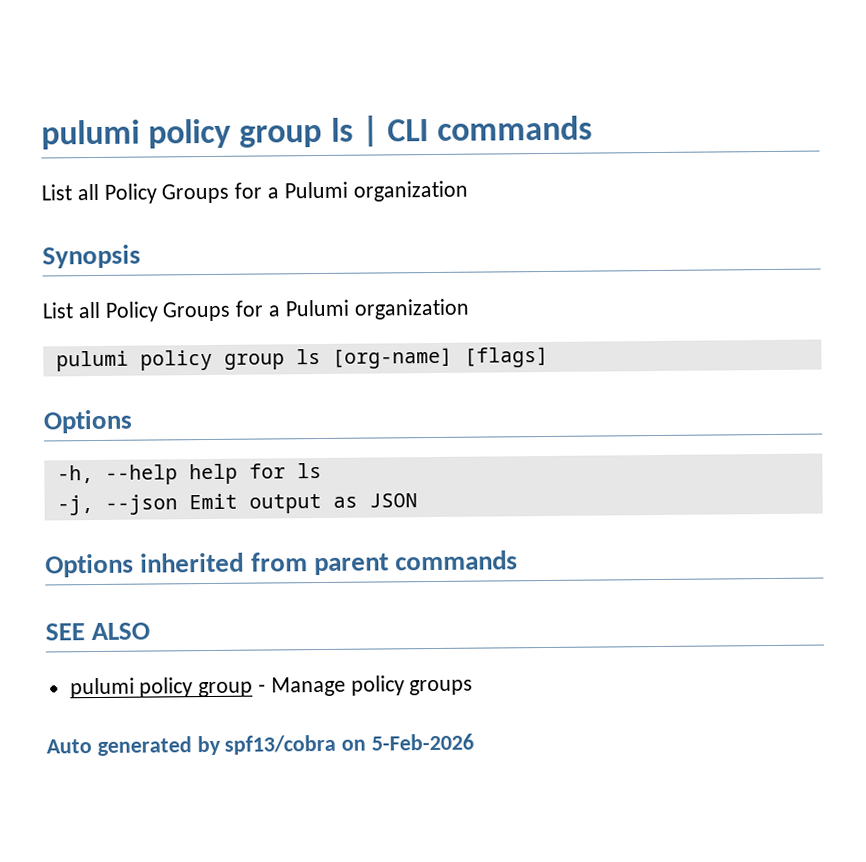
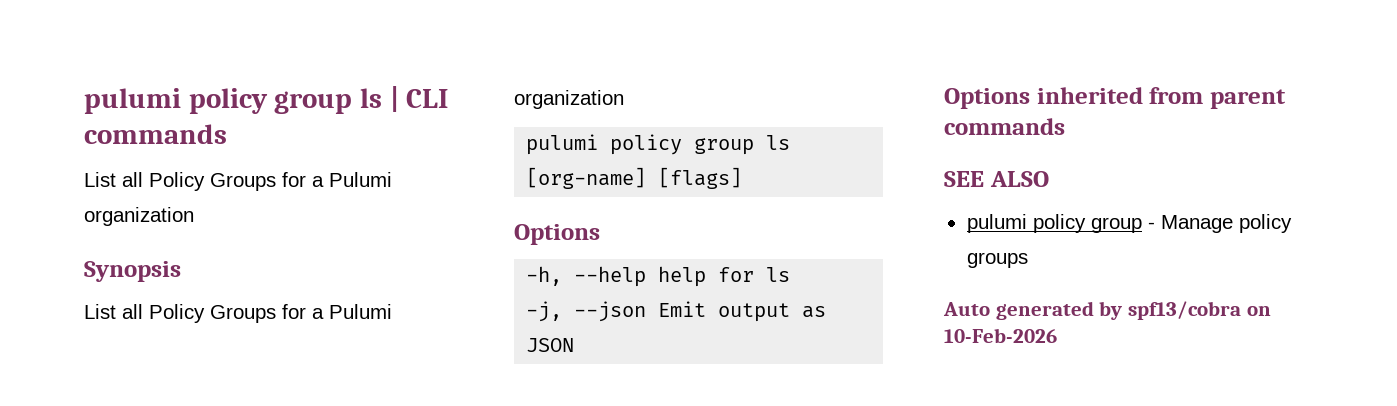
[371,733,475,751] 5-Feb-2026 -> [944,328,1057,343] 10-Feb-2026

